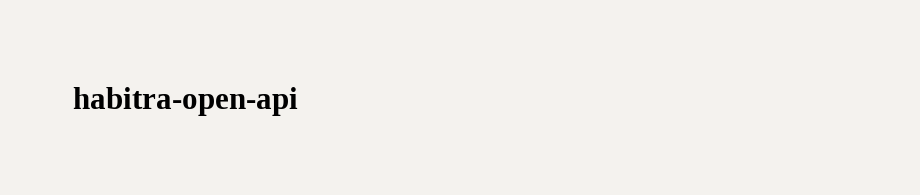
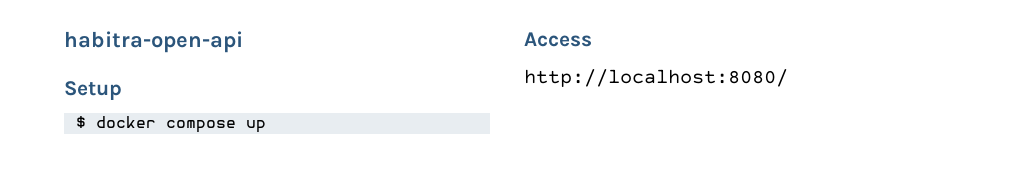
(298, 101) none -> [64,81,122,100] [76,116,267,133] [524,32,592,47] [524,69,788,87] // Setup // $ docker compose up // Access // http://localhost:8080/

